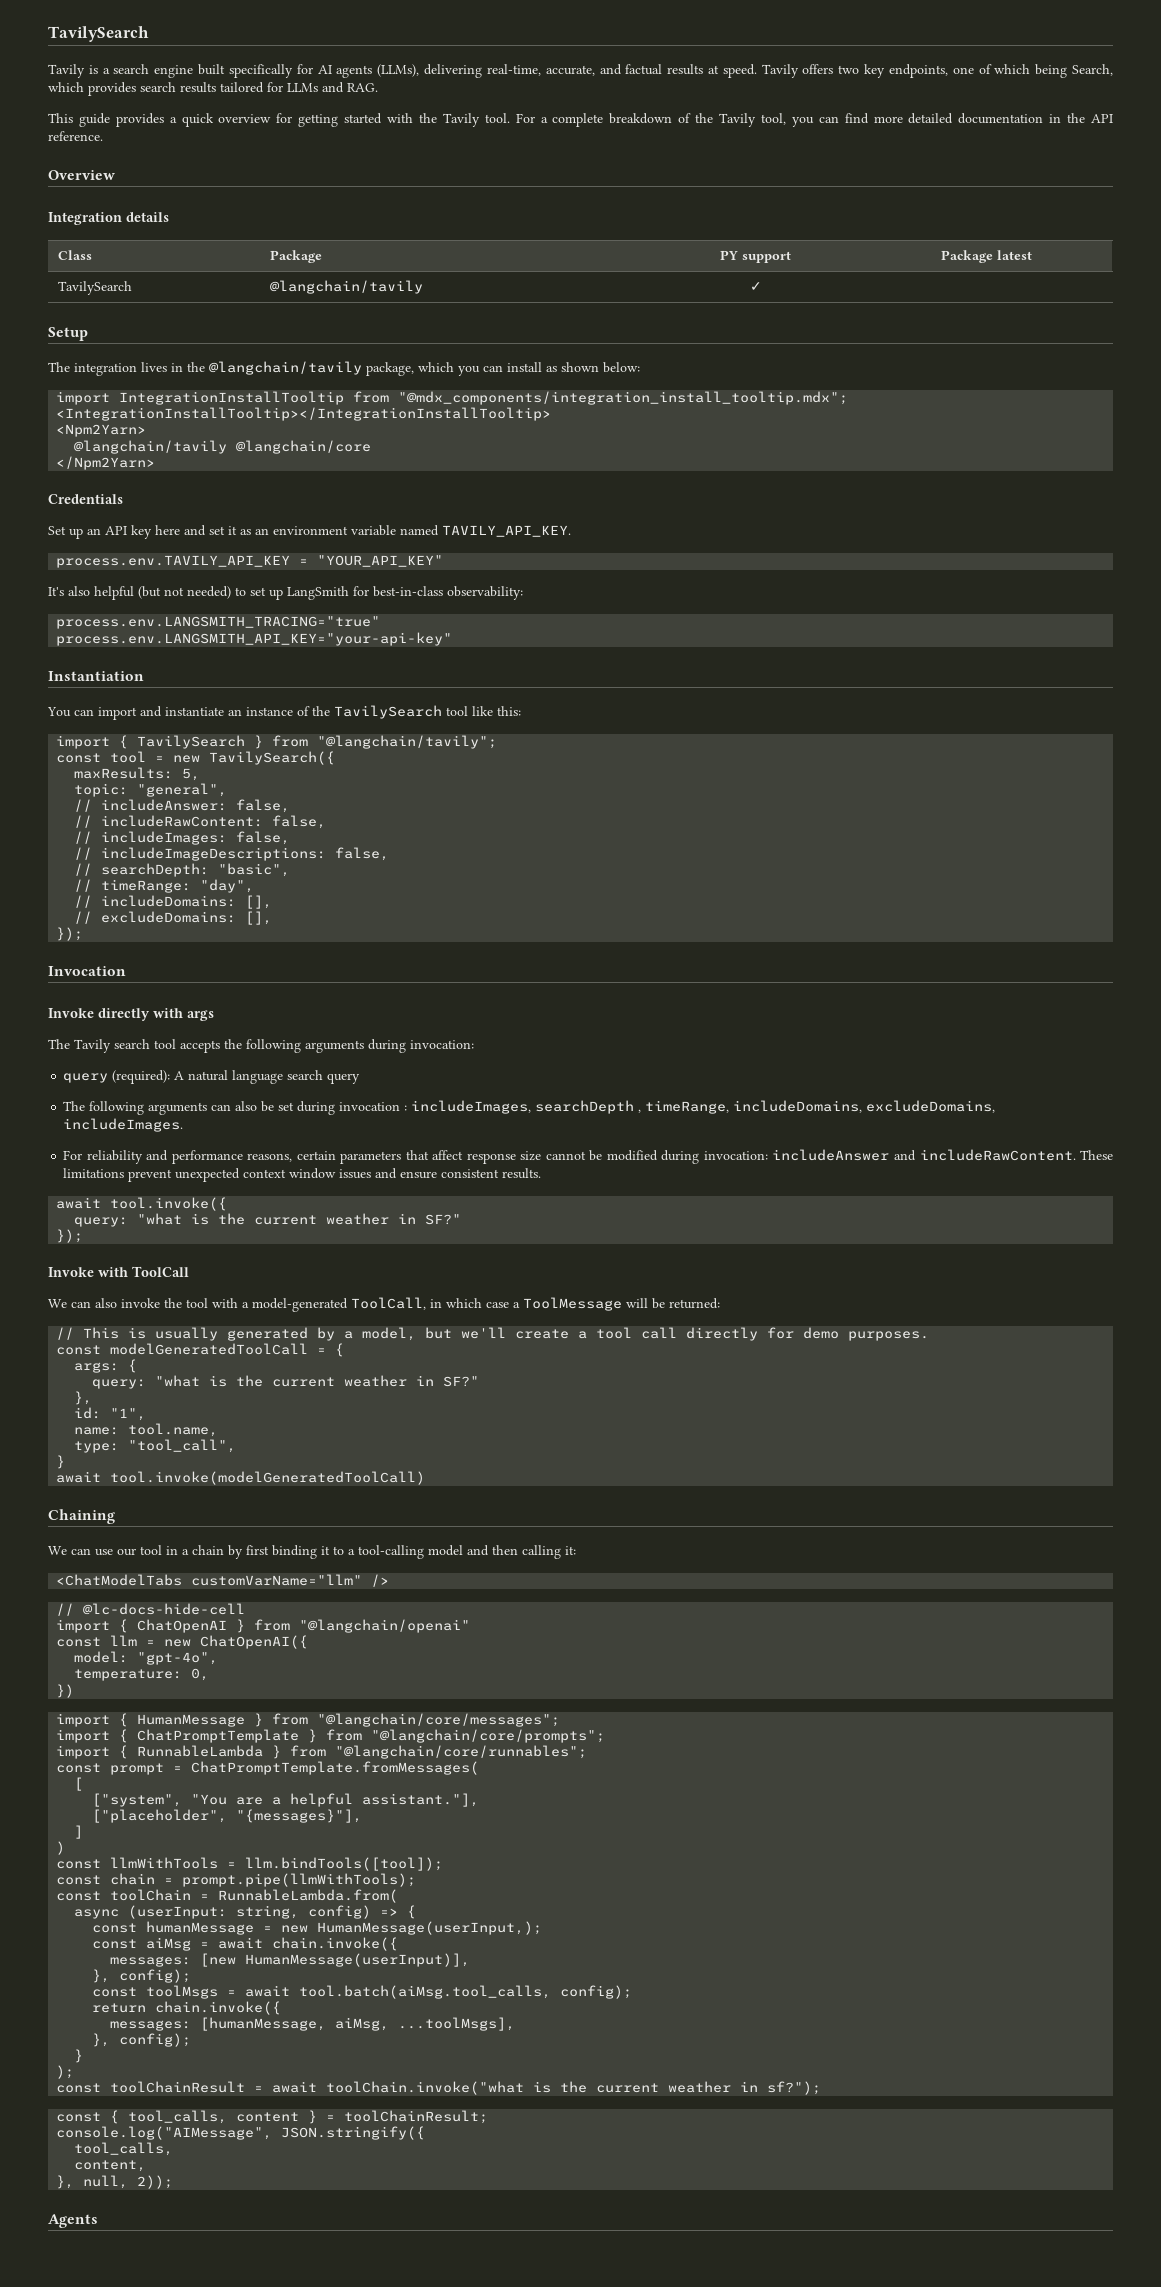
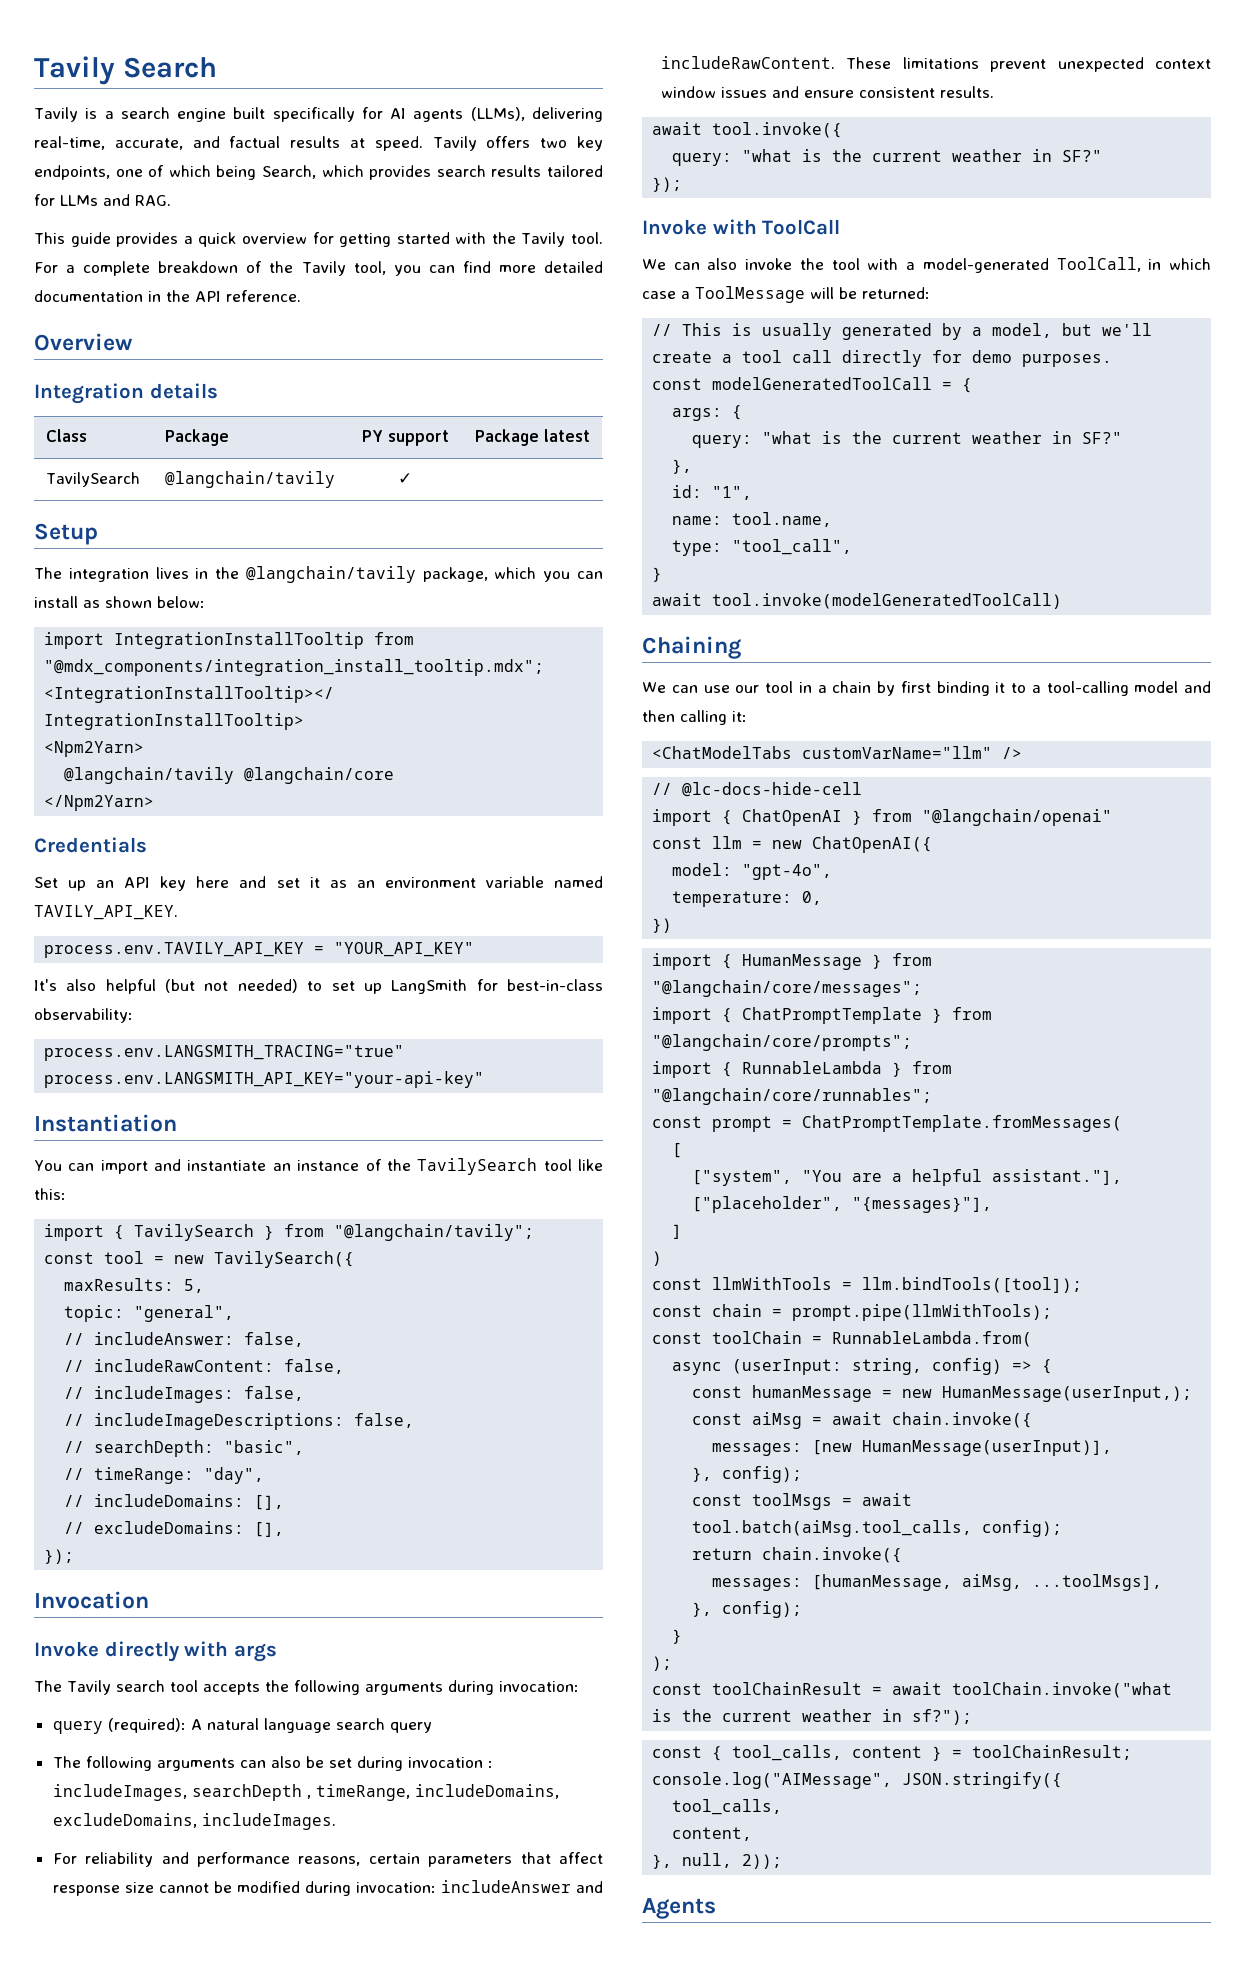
[48,26,149,42] TavilySearch -> [34,56,217,85] Tavily Search

